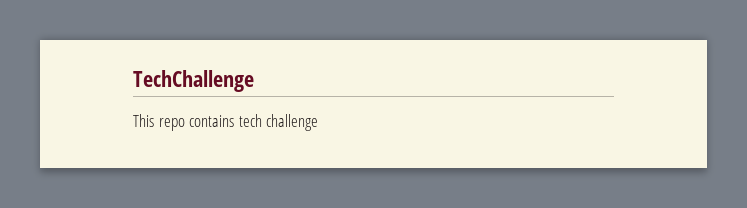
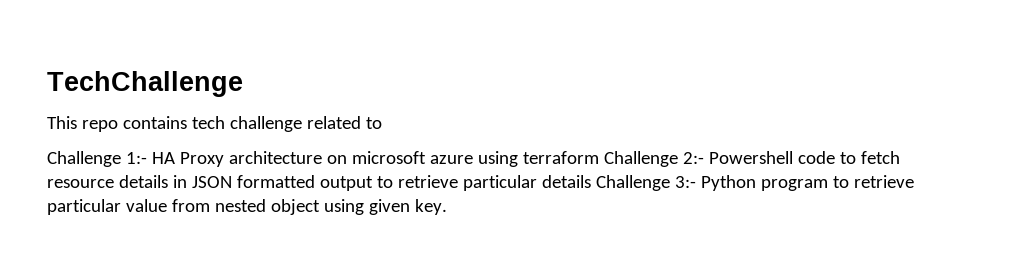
(319, 122) none -> [306,116,382,129] [47,151,900,167] [47,175,914,191] [47,199,447,215] related to // Challenge 1:- HA Proxy architecture on microsoft azure using terraform Challenge 2:- Powershell code to fetch resource details in JSON formatted output to retrieve particular details Challenge 3:- Python program to retrieve particular value from nested object using given key.

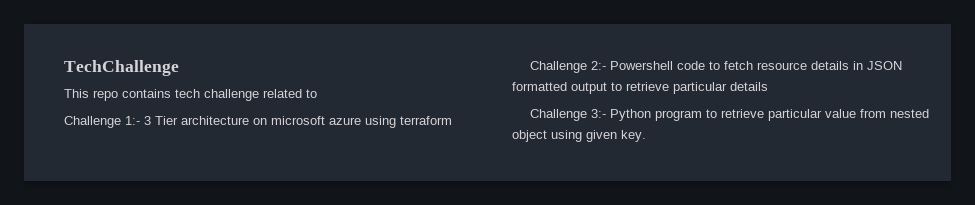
[151,152,224,167] HA Proxy -> [144,116,178,125] 3 Tier
(599, 157) none -> (452, 120) //
(591, 181) none -> (768, 86) //

